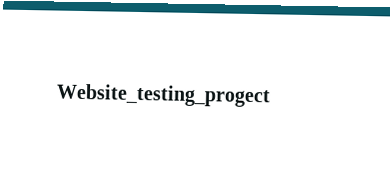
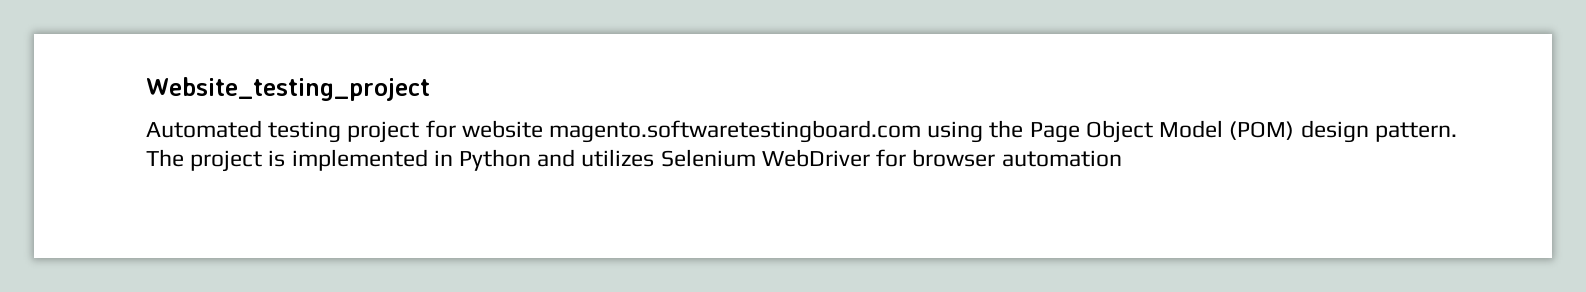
[56,83,271,108] Website_testing_progect -> [146,77,430,101] [146,120,1457,143] [146,149,1122,172] Website_testing_project // Automated testing project for website magento.softwaretestingboard.com using the Page Object Model (POM) design pattern. The project is implemented in Python and utilizes Selenium WebDriver for browser automation

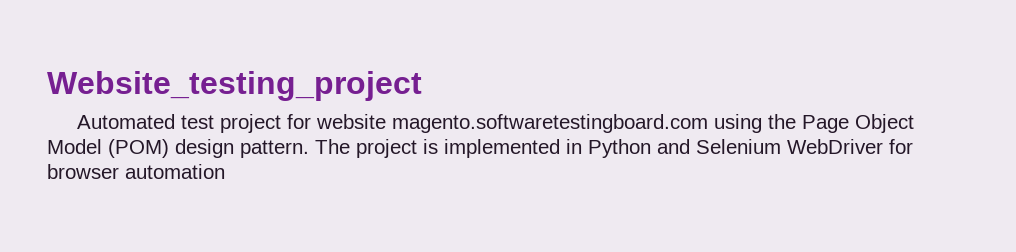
[268,121,342,143] testing -> [181,115,215,129] test
[581,149,655,167] utilizes -> (690, 146) none

